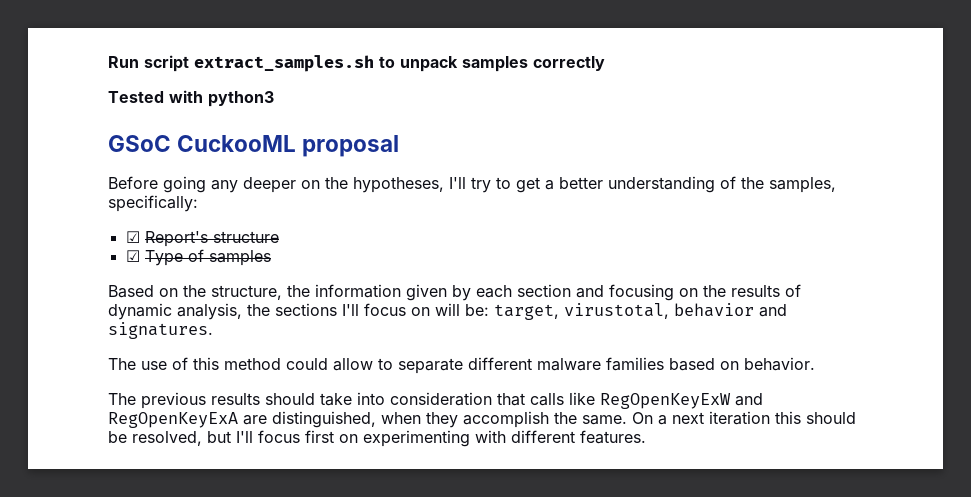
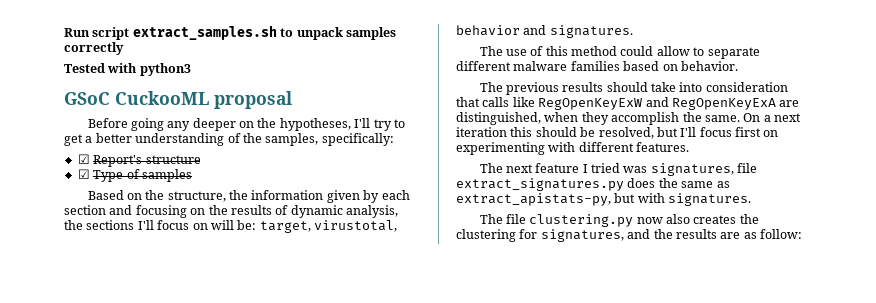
(646, 437) none -> [479,163,758,176] [456,178,730,191] [456,193,752,206] [479,214,759,227] [456,229,802,242] // The next feature I tried was signatures, file extract_signatures.py does the same as extract_apistats-py, but with signatures. // The file clustering.py now also creates the clustering for signatures, and the results are as follow:

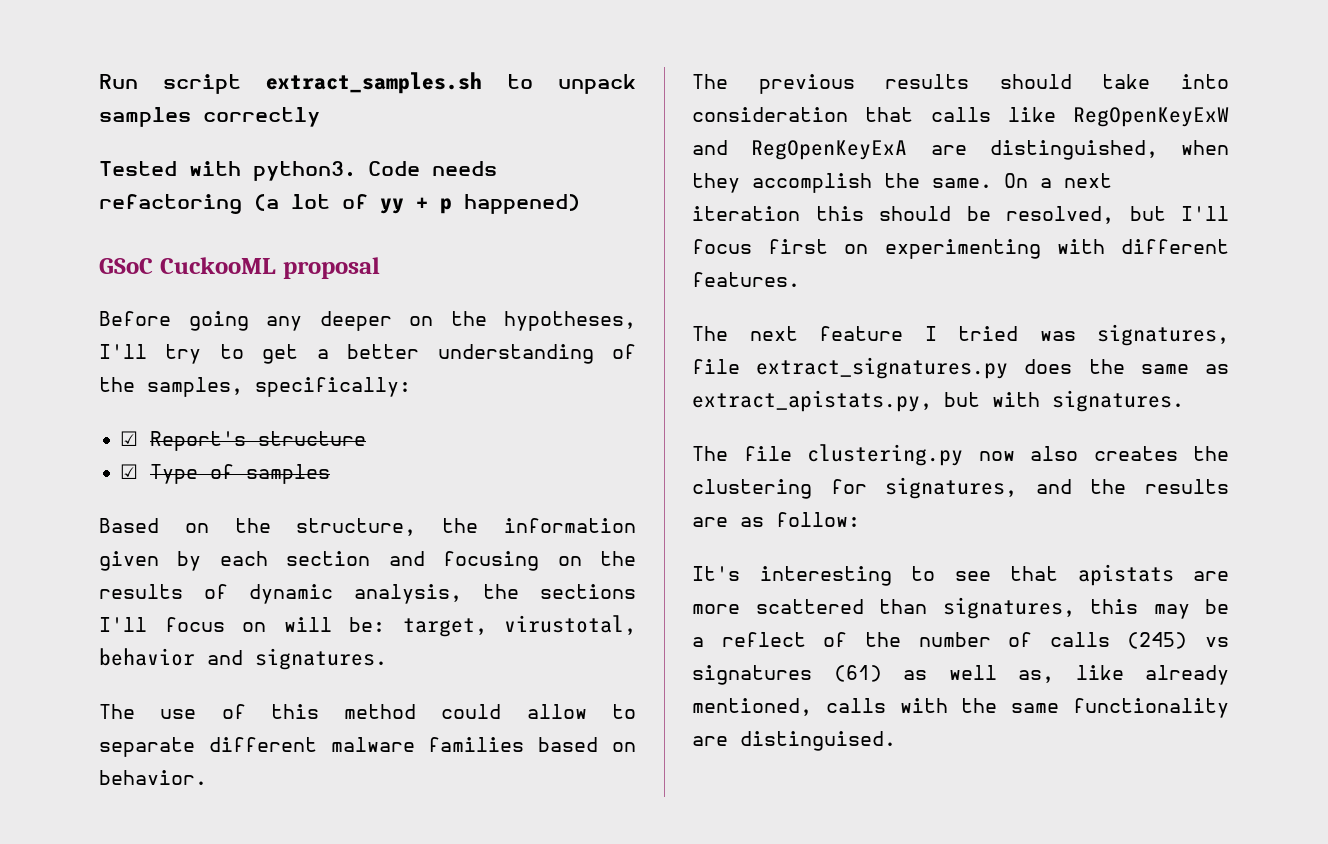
[139,63,191,76] python3 -> [253,161,497,181] [99,194,580,214] python3. Code needs refactoring (a lot of yy + p happened)
[456,193,611,206] extract_apistats-py, -> [692,390,932,412] extract_apistats.py,
(802, 234) none -> [692,564,1229,586] [692,597,1229,619] [692,632,1229,649] [692,665,1229,685] [692,698,1229,718] [692,731,896,751] // It's interesting to see that apistats are more scattered than signatures, this may be a reflect of the number of calls (245) vs signatures (61) as well as, like already mentioned, calls with the same functionality are distinguised.

